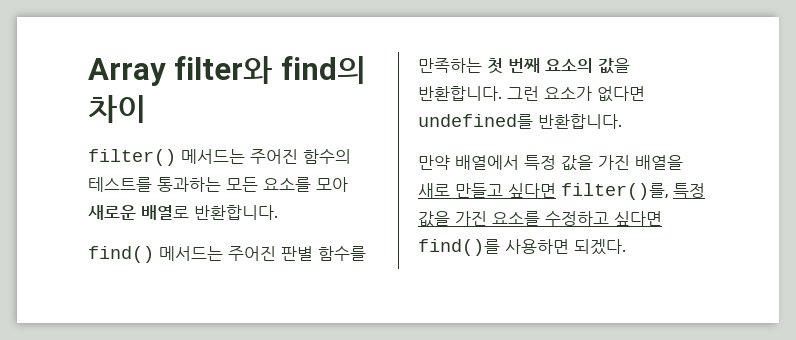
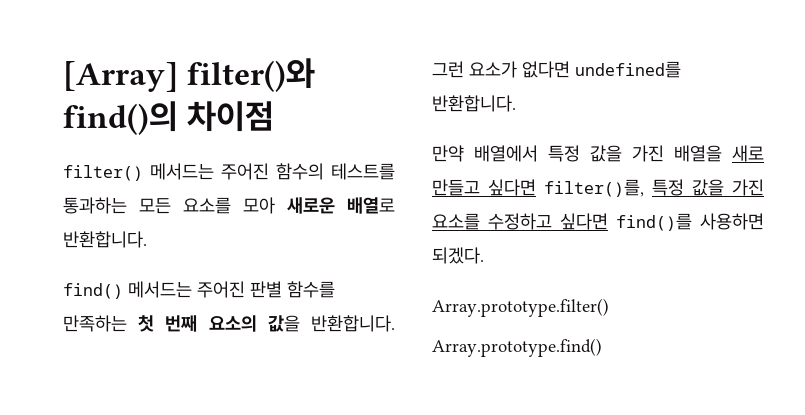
[88,56,366,86] [88,95,146,123] Array filter와 find의 차이 -> [63,58,316,92] [63,101,275,135] [Array] filter()와 find()의 차이점
(626, 247) none -> [432,298,609,317] [432,338,602,357] // Array.prototype.filter() // Array.prototype.find()

